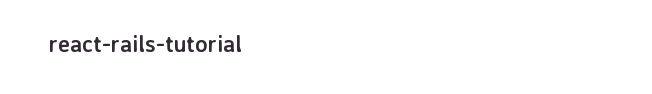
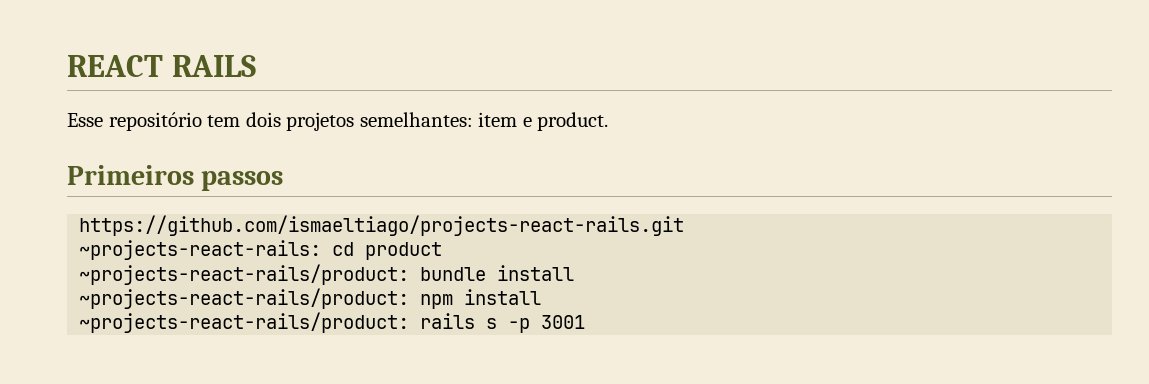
[49,35,242,52] react-rails-tutorial -> [67,55,256,77] [67,112,609,131] [67,165,284,191] [79,215,685,236] [79,240,443,260] [79,264,575,285] [79,288,542,309] [79,312,586,333] REACT RAILS // Esse repositório tem dois projetos semelhantes: item e product. // Primeiros passos // https://github.com/ismaeltiago/projects-react-rails.git // ~projects-react-rails: cd product // ~projects-react-rails/product: bundle install // ~projects-react-rails/product: npm install // ~projects-react-rails/product: rails s -p 3001

